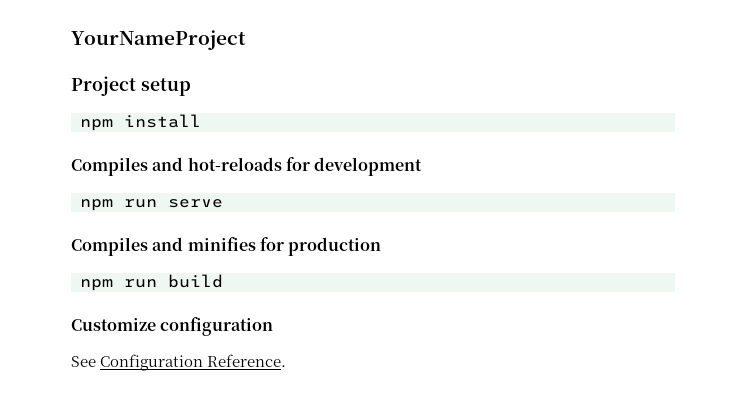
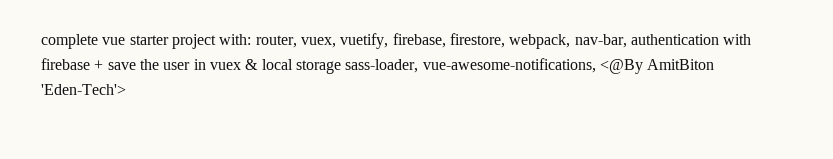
[71,30,246,50] [71,76,191,96] [80,114,201,131] [71,157,423,176] [80,199,223,211] [71,237,382,256] [80,274,223,291] [71,317,274,336] [71,354,287,371] YourNameProject // Project setup // npm install // Compiles and hot-reloads for development // npm run serve // Compiles and minifies for production // npm run build // Customize configuration // See Configuration Reference. -> [41,33,752,49] [41,58,715,74] [41,84,126,95] complete vue starter project with: router, vuex, vuetify, firebase, firestore, webpack, nav-bar, authentication with firebase + save the user in vuex & local storage sass-loader, vue-awesome-notifications, <@By AmitBiton 'Eden-Tech'>

